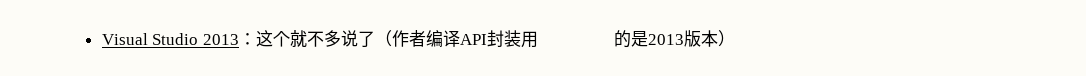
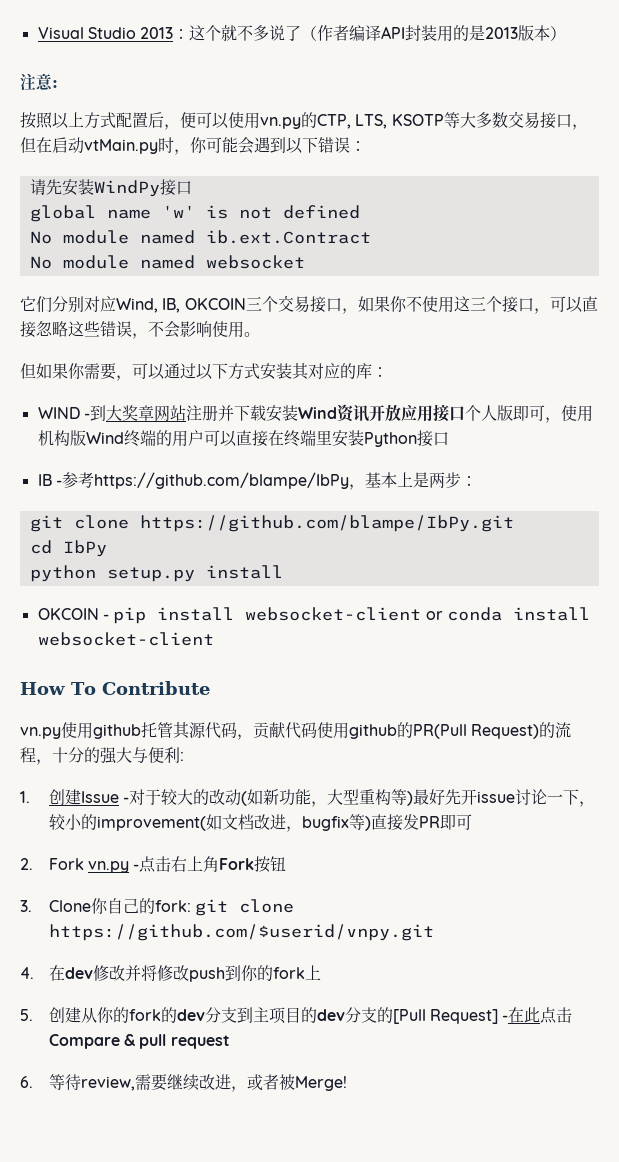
(735, 38) none -> [20,73,58,91] [20,111,588,130] [20,137,366,155] [29,179,192,197] [29,205,360,222] [29,230,371,244] [29,255,305,269] [20,295,598,314] [20,321,260,339] [20,363,388,381] [37,404,593,423] [37,430,449,447] [37,472,477,490] [29,515,514,532] [29,540,107,557] [29,565,283,582] [37,607,590,624] [37,632,214,646] [20,681,210,695] [20,722,572,740] [20,747,184,765] [20,789,596,807] [48,814,472,832] [20,856,287,873] [20,898,295,916] [48,924,434,941] [20,965,321,982] [20,1007,573,1024] [48,1034,230,1049] [20,1074,347,1092] // 注意: // 按照以上方式配置后，便可以使用vn.py的CTP, LTS, KSOTP等大多数交易接口，但在启动vtMain.py时，你可能会遇到以下错误： // 请先安装WindPy接口 // global name 'w' is not defined // No module named ib.ext.Contract // No module named websocket // 它们分别对应Wind, IB, OKCOIN三个交易接口，如果你不使用这三个接口，可以直接忽略这些错误，不会影响使用。 // 但如果你需要，可以通过以下方式安装其对应的库： // WIND -到大奖章网站注册并下载安装Wind资讯开放应用接口个人版即可，使用机构版Wind终端的用户可以直接在终端里安装Python接口 // IB -参考https://github.com/blampe/IbPy，基本上是两步： // git clone https://github.com/blampe/IbPy.git // cd IbPy // python setup.py install // OKCOIN - pip install websocket-client or conda install websocket-client // How To Contribute // vn.py使用github托管其源代码，贡献代码使用github的PR(Pull Request)的流程，十分的强大与便利: // 1.创建Issue -对于较大的改动(如新功能，大型重构等)最好先开issue讨论一下，较小的improvement(如文档改进，bugfix等)直接发PR即可 // 2. Fork vn.py -点击右上角Fork按钮 // 3. Clone你自己的fork: git clone https://github.com/$userid/vnpy.git // 4.在dev修改并将修改push到你的fork上 // 5.创建从你的fork的dev分支到主项目的dev分支的[Pull Request] -在此点击Compare & pull request // 6.等待review,需要继续改进，或者被Merge!

